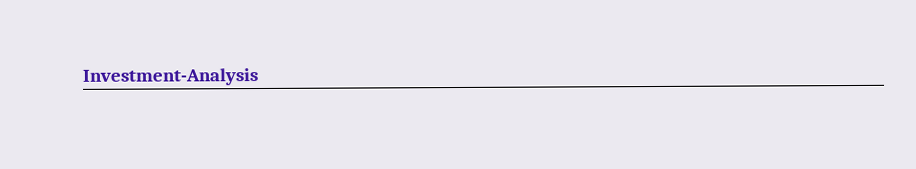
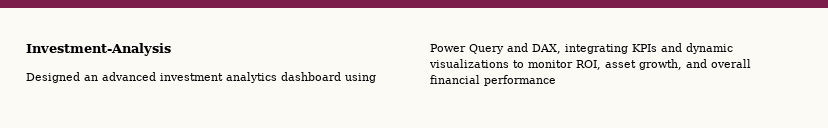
(259, 77) none -> [26,72,376,83] [430,43,733,54] [429,59,751,70] [430,75,556,86] // Designed an advanced investment analytics dashboard using Power Query and DAX, integrating KPIs and dynamic visualizations to monitor ROI, asset growth, and overall financial performance

